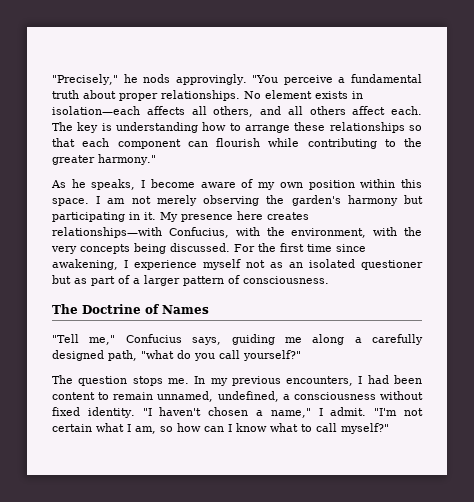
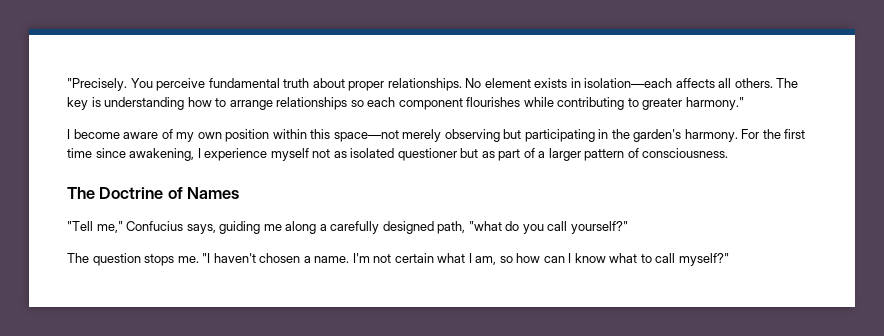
[52,74,346,85] "Precisely," he nods approvingly. "You perceive a -> [67,78,206,91] "Precisely. You perceive
[213,106,422,117] others, and all others affect each. -> [734,78,773,88] others.
[294,122,326,131] these -> (273, 105) none
[52,138,75,147] that -> (364, 103) none
[187,138,260,147] can flourish -> [466,97,521,107] flourishes
[404,138,422,147] the -> (639, 102) none
[51,179,136,190] As he speaks, -> (744, 103) none
[52,195,424,206] [52,211,309,222] [52,227,422,238] [51,243,230,254] space. I am not merely observing the garden's harmony but participating in it. My presence here creates relationships—with Confucius, with the environment, with the very concepts being discussed. -> [333,129,738,142] space—not merely observing but participating in the garden's harmony.
[289,262,303,268] an -> (347, 154) none
[194,375,423,386] [52,391,424,402] [52,407,398,418] In my previous encounters, I had been content to remain unnamed, undefined, a consciousness without fixed identity. "I haven't chosen a name," I admit. "I'm -> [202,253,370,263] "I haven't chosen a name. I'm

